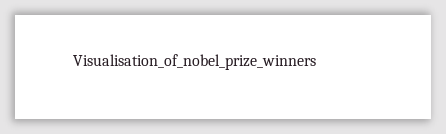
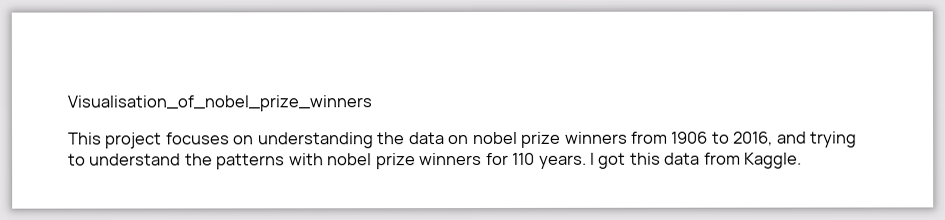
(316, 62) none -> [68,131,858,149] [68,152,803,170] // This project focuses on understanding the data on nobel prize winners from 1906 to 2016, and trying to understand the patterns with nobel prize winners for 110 years. I got this data from Kaggle.

